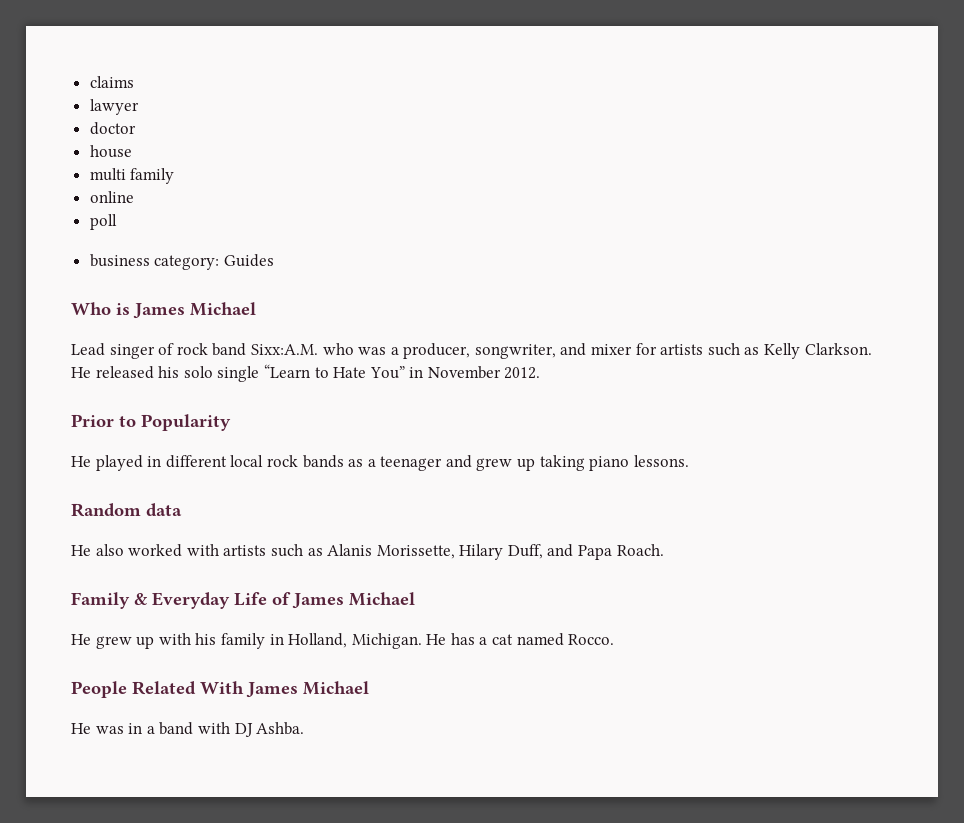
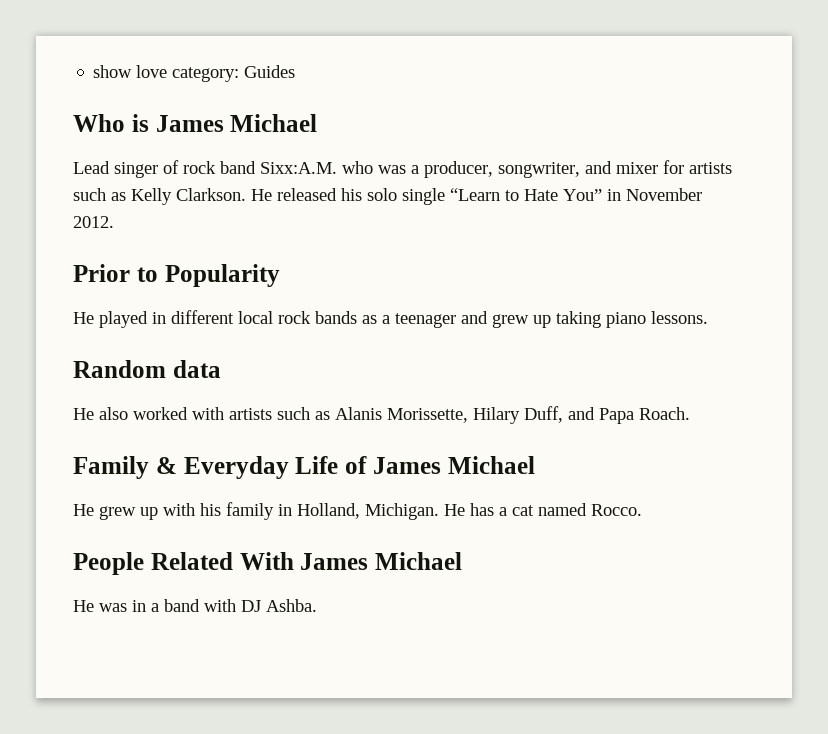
[89,76,134,88] [89,99,139,115] [89,122,136,135] [89,145,132,158] [89,168,175,184] [89,191,134,203] [89,214,117,230] [89,254,150,267] claims // lawyer // doctor // house // multi family // online // poll // business -> [93,65,168,78] show love

